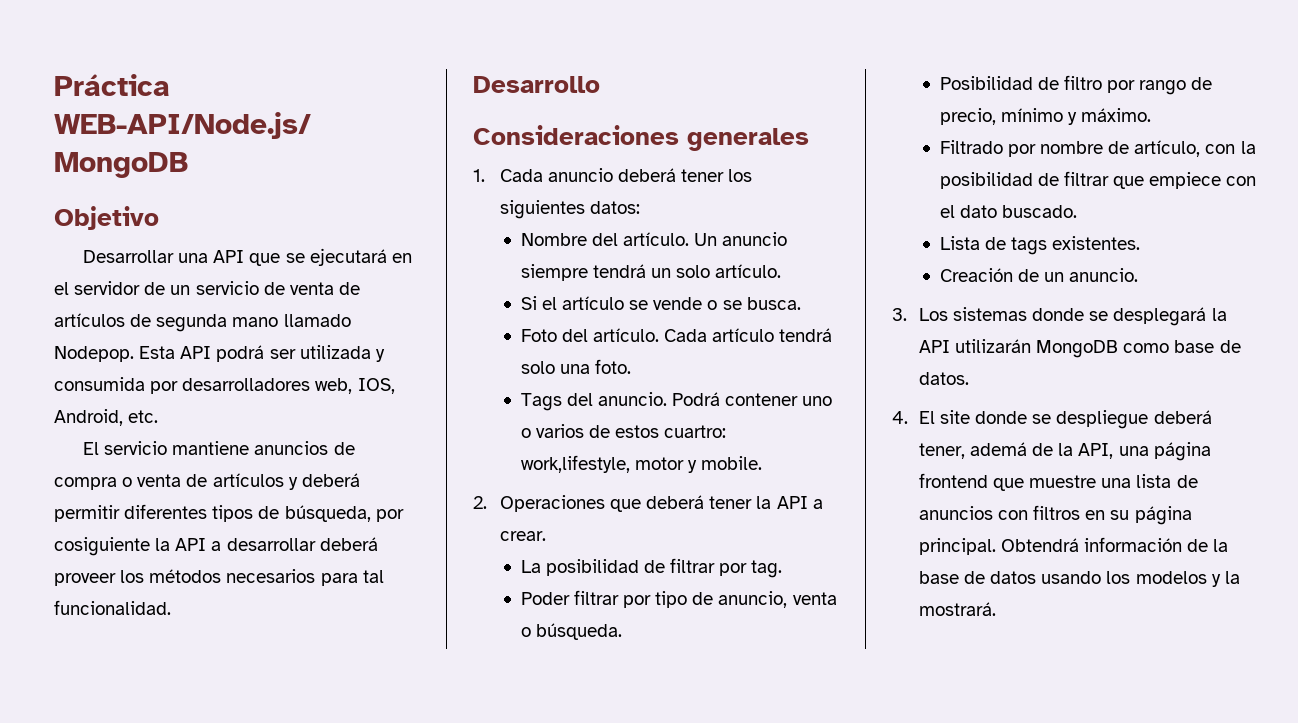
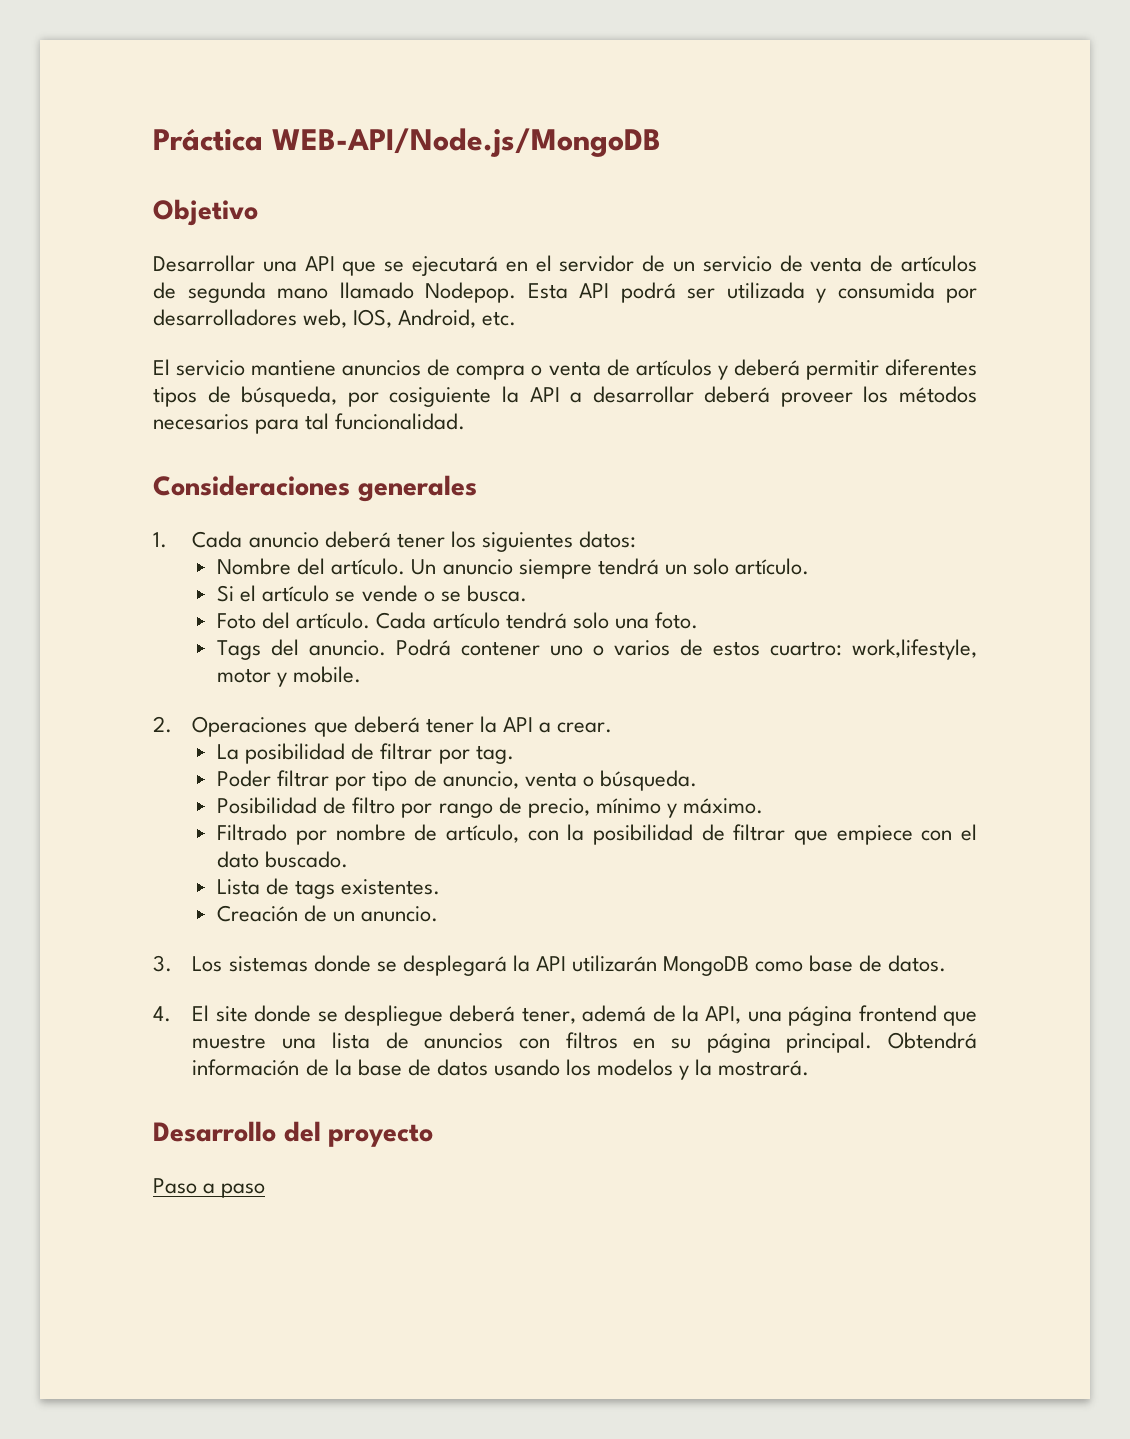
[473,76,600,93] // Desarrollo -> (466, 421) none
(996, 609) none -> [153,1121,434,1147] [153,1178,266,1198] // Desarrollo del proyecto // Paso a paso

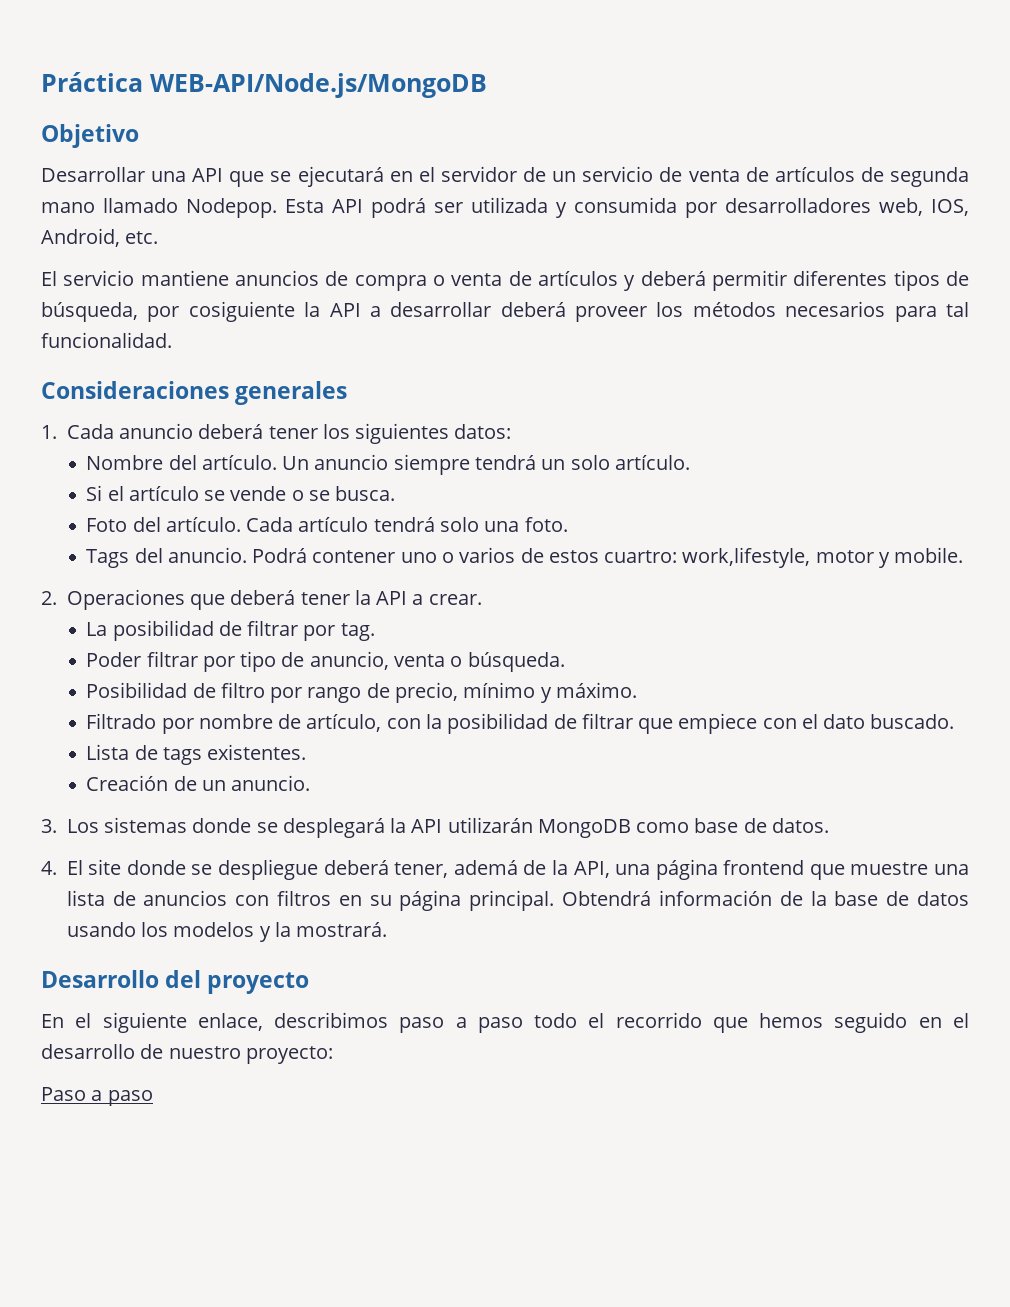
(434, 1135) none -> [41,1012,969,1033] [41,1044,333,1064] // En el siguiente enlace, describimos paso a paso todo el recorrido que hemos seguido en el desarrollo de nuestro proyecto:

